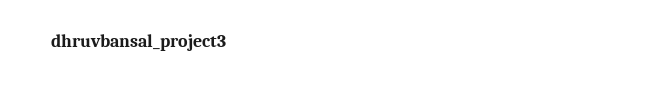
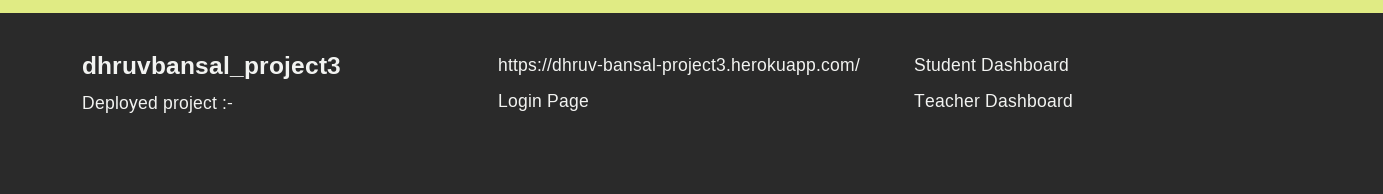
(226, 42) none -> [82,96,233,113] [498,58,860,75] [498,94,589,111] [914,58,1069,71] [914,94,1073,107] // Deployed project :- https://dhruv-bansal-project3.herokuapp.com/ // Login Page // Student Dashboard // Teacher Dashboard

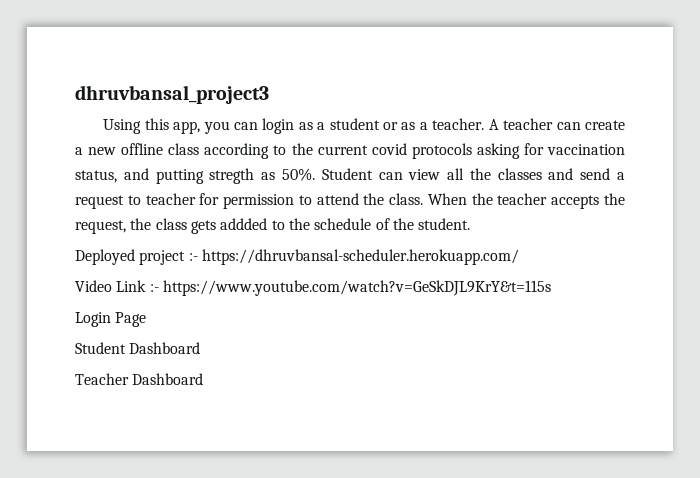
[82,96,233,113] [498,58,860,75] Deployed project :- https://dhruv-bansal-project3.herokuapp.com/ -> [103,118,626,134] [75,143,625,159] [75,168,625,184] [75,193,625,209] [75,218,471,234] [75,249,519,265] [75,280,551,296] Using this app, you can login as a student or as a teacher. A teacher can create a new offline class according to the current covid protocols asking for vaccination status, and putting stregth as 50%. Student can view all the classes and send a request to teacher for permission to attend the class. When the teacher accepts the request, the class gets addded to the schedule of the student. // Deployed project :- https://dhruvbansal-scheduler.herokuapp.com/ // Video Link :- https://www.youtube.com/watch?v=GeSkDJL9KrY&t=115s

